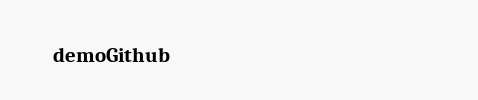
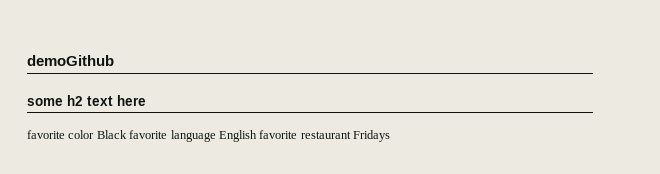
(170, 54) none -> [27,95,146,106] [27,130,390,142] // some h2 text here // favorite color Black favorite language English favorite restaurant Fridays

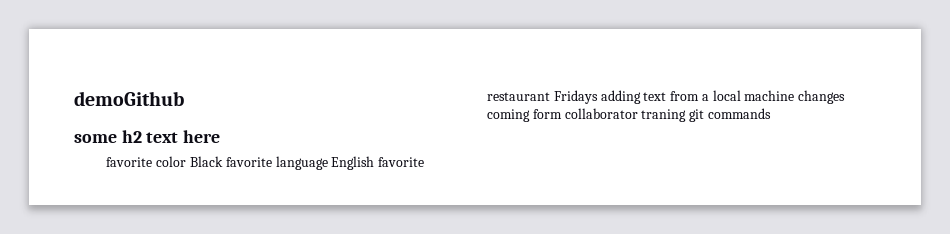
(390, 136) none -> [600,90,846,104] [487,108,771,122] adding text from a local machine changes coming form collaborator traning git commands

